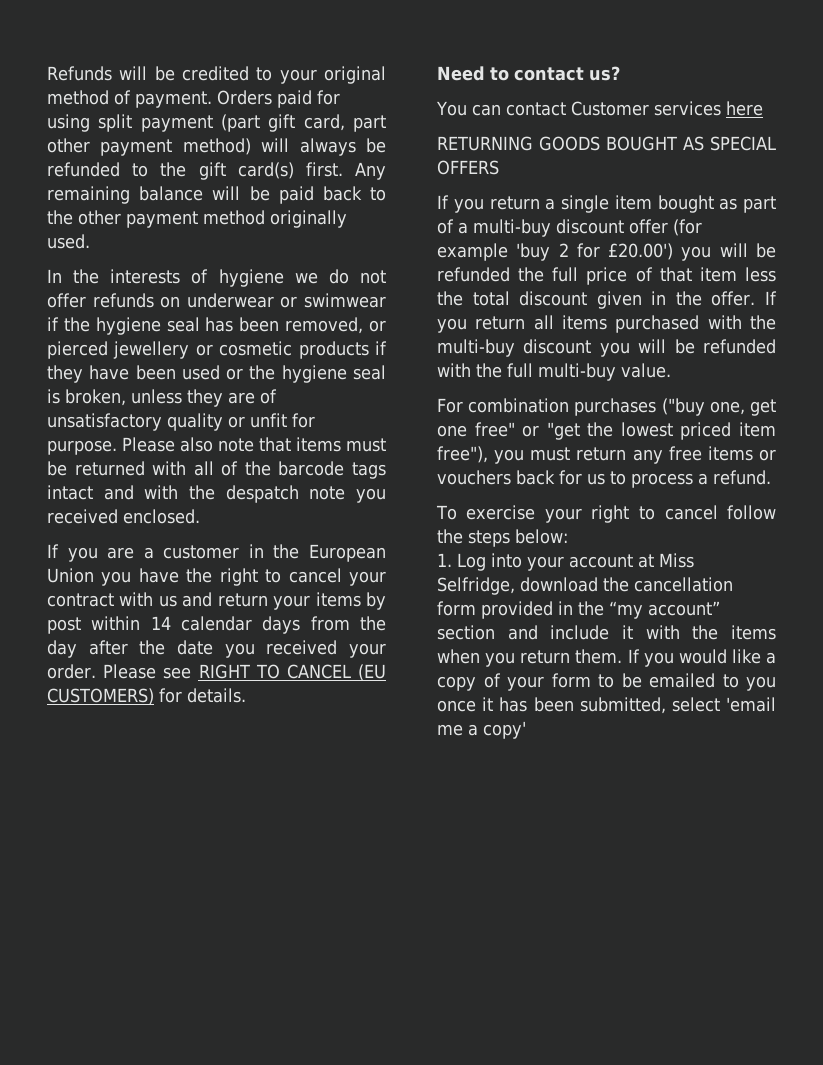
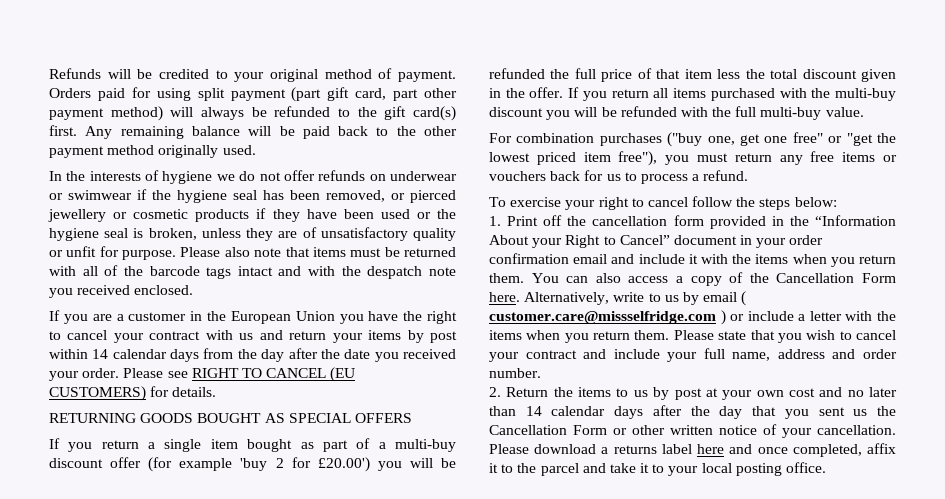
[437,66,620,81] [436,101,763,116] // Need to contact us? // You can contact Customer services here -> (217, 392) none
[457,553,694,571] [437,577,598,595] Log into your account at Miss Selfridge, download -> [507,215,563,226] Print off
[609,601,720,619] [437,625,495,640] “my account” section -> [815,215,896,226] [489,235,824,248] [489,253,608,264] “Information About your Right to Cancel” document in your order confirmation email
[627,649,776,667] [437,673,776,691] [437,697,776,714] [437,721,526,739] If you would like a copy of your form to be emailed to you once it has been submitted, select 'email me a copy' -> [531,272,896,286] [489,291,747,306] [489,310,896,325] [489,330,896,343] [489,348,897,362] [489,368,541,378] [489,387,897,400] [489,405,896,419] [489,424,896,438] [489,443,896,457] [489,462,827,476] You can also access a copy of the Cancellation Form here. Alternatively, write to us by email ( customer.care@missselfridge.com ) or include a letter with the items when you return them. Please state that you wish to cancel your contract and include your full name, address and order number. // 2. Return the items to us by post at your own cost and no later than 14 calendar days after the day that you sent us the Cancellation Form or other written notice of your cancellation. Please download a returns label here and once completed, affix it to the parcel and take it to your local posting office.

